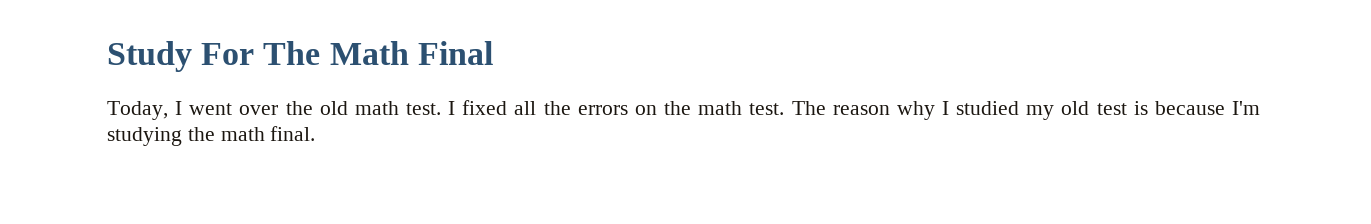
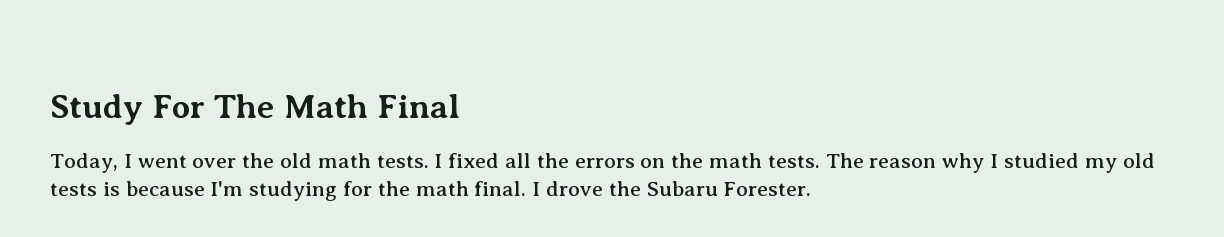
[406,103,442,115] test. -> [376,155,429,168] tests.
[749,103,785,115] test. -> [767,155,820,168] tests.
[1096,103,1127,115] test -> [50,183,97,196] tests
(182, 136) none -> [343,181,373,196] for
(316, 133) none -> [532,181,812,196] I drove the Subaru Forester.

